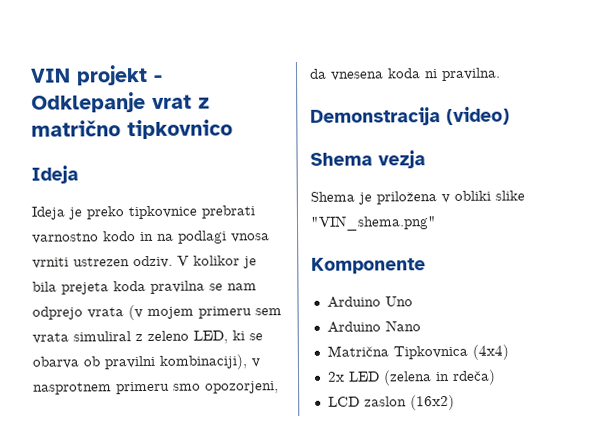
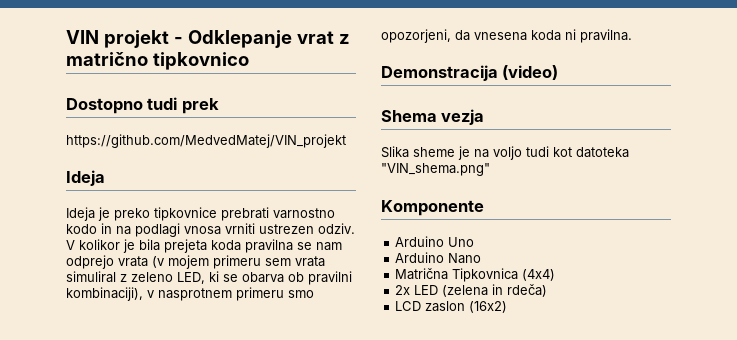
(233, 129) none -> [66,97,219,114] [66,134,346,148] // Dostopno tudi prek // https://github.com/MedvedMatej/VIN_projekt
[310,190,525,205] Shema je priložena v obliki slike -> [381,146,629,160] Slika sheme je na voljo tudi kot datoteka

